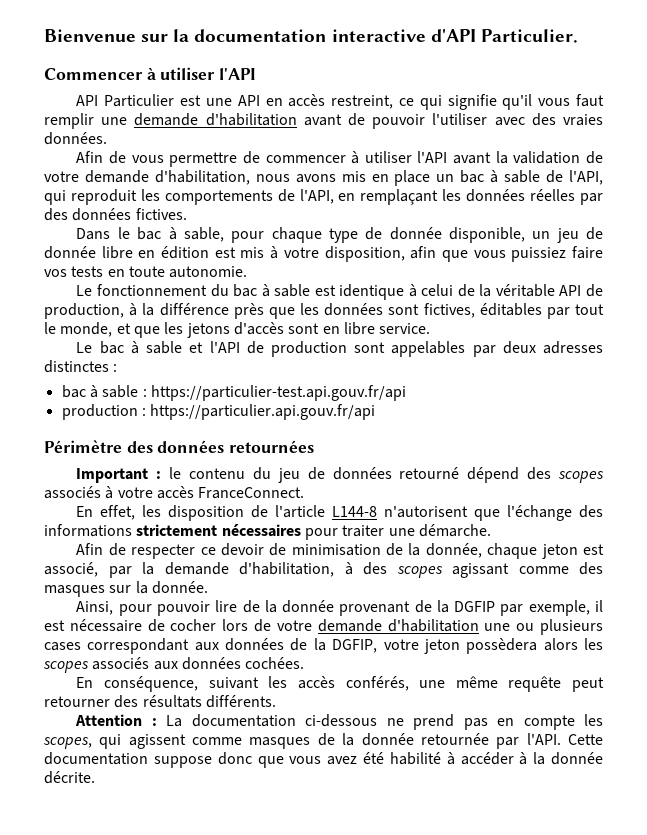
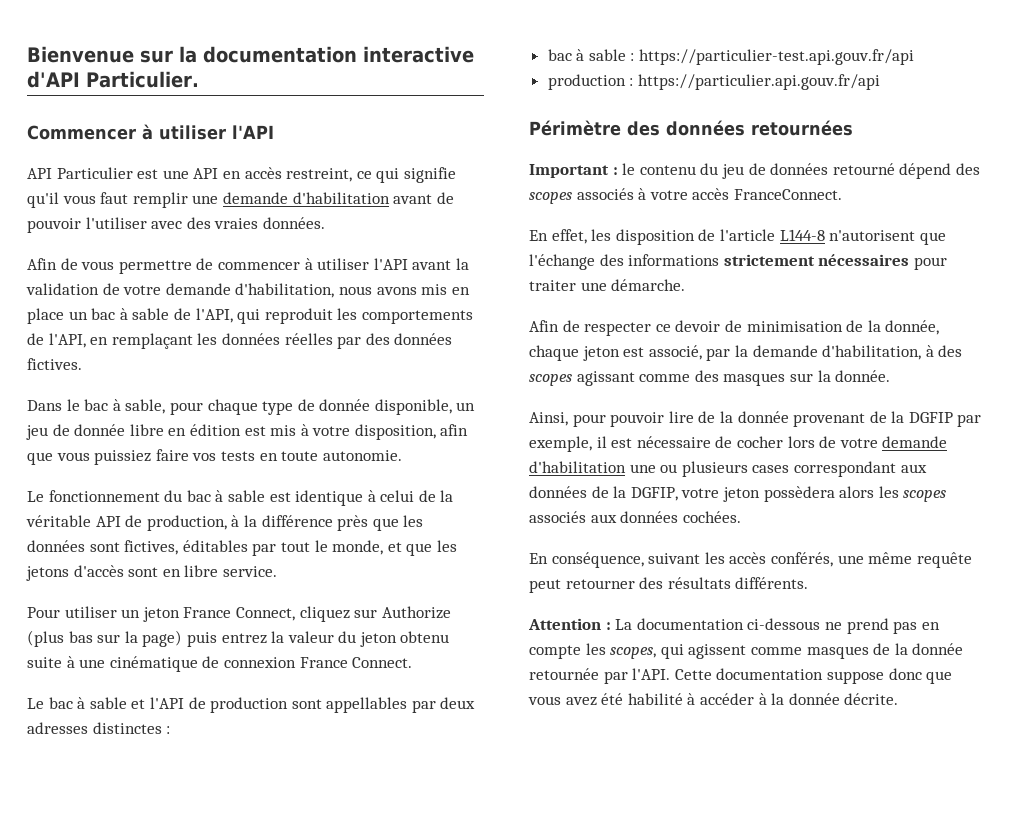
(431, 328) none -> [27,606,451,622] [27,630,450,647] [27,656,413,672] // Pour utiliser un jeton France Connect, cliquez sur Authorize (plus bas sur la page) puis entrez la valeur du jeton obtenu suite à une cinématique de connexion France Connect.
[391,341,466,357] appelables -> [326,697,408,713] appellables

